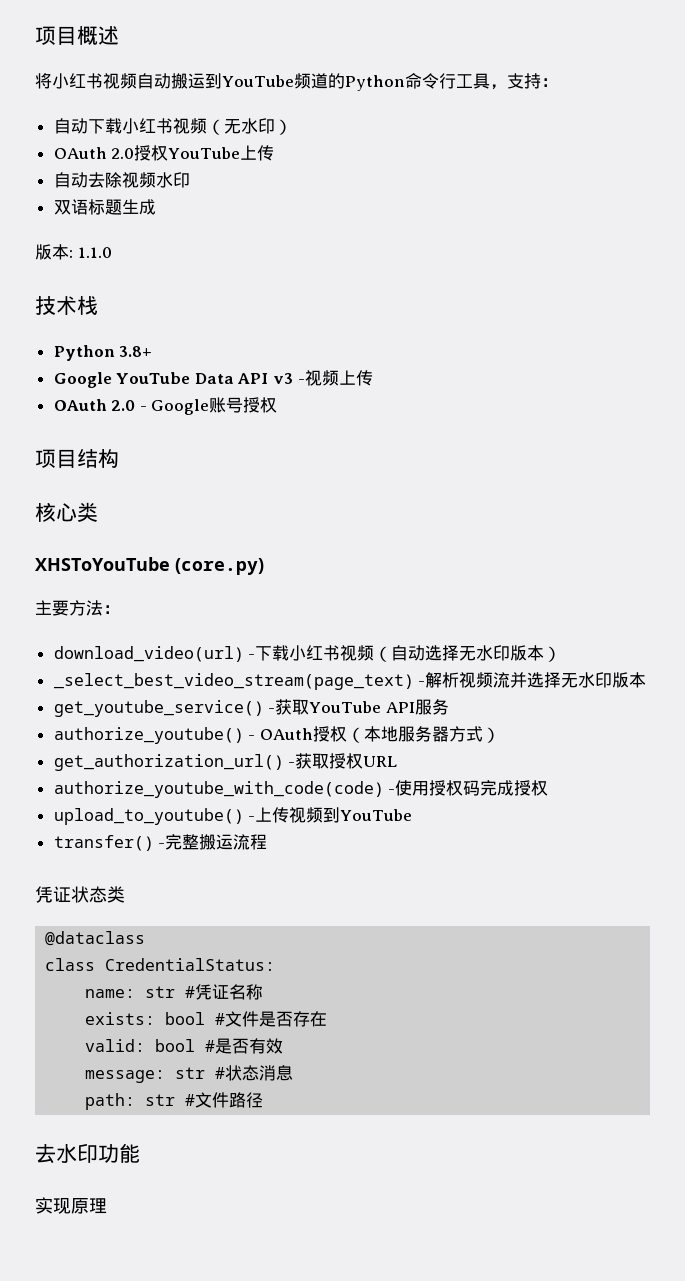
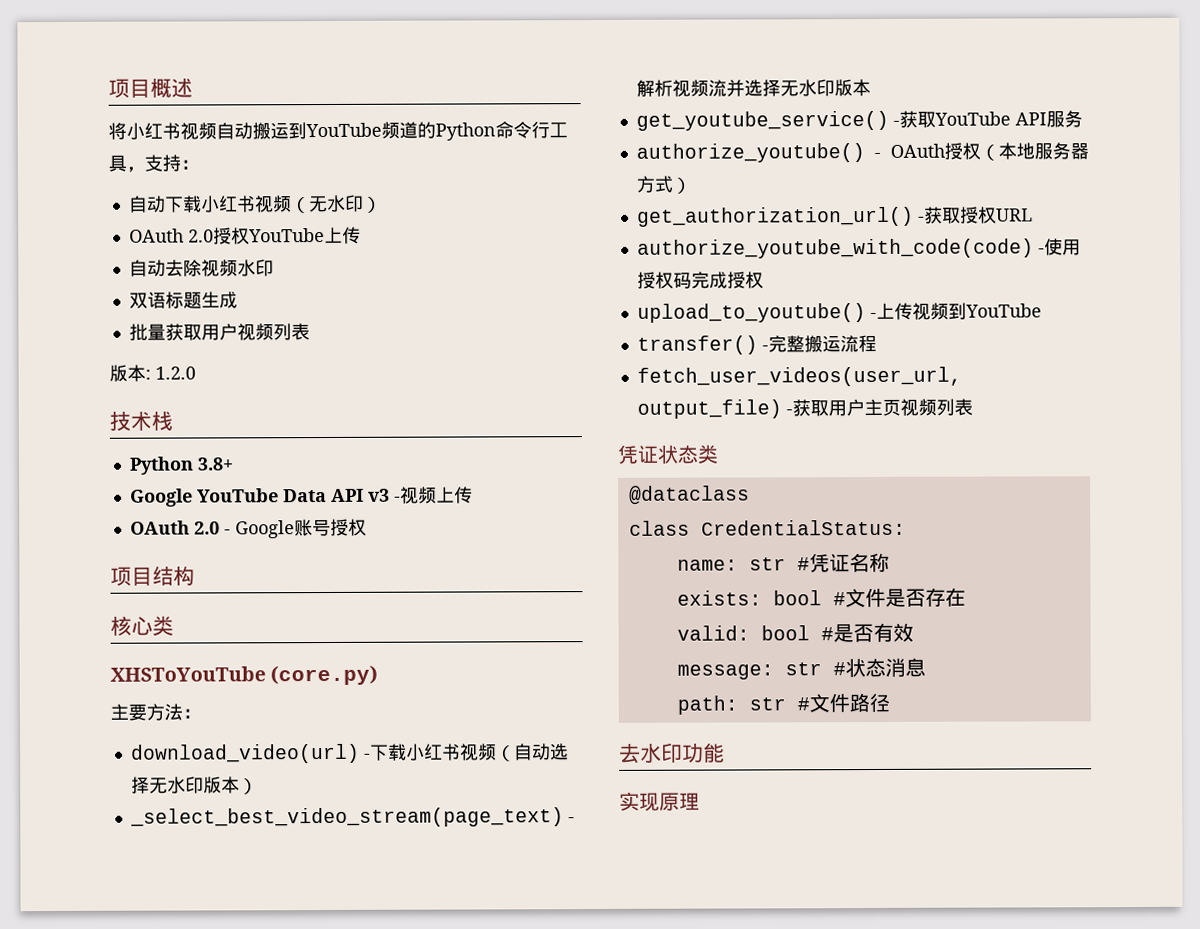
(156, 207) none -> [128,323,310,341] // 批量获取用户视频列表
[77,247,112,258] 1.1.0 -> [155,366,196,380] 1.2.0
(268, 842) none -> [636,366,962,387] [636,398,973,419] // fetch_user_videos(user_url, output_file) -获取用户主页视频列表

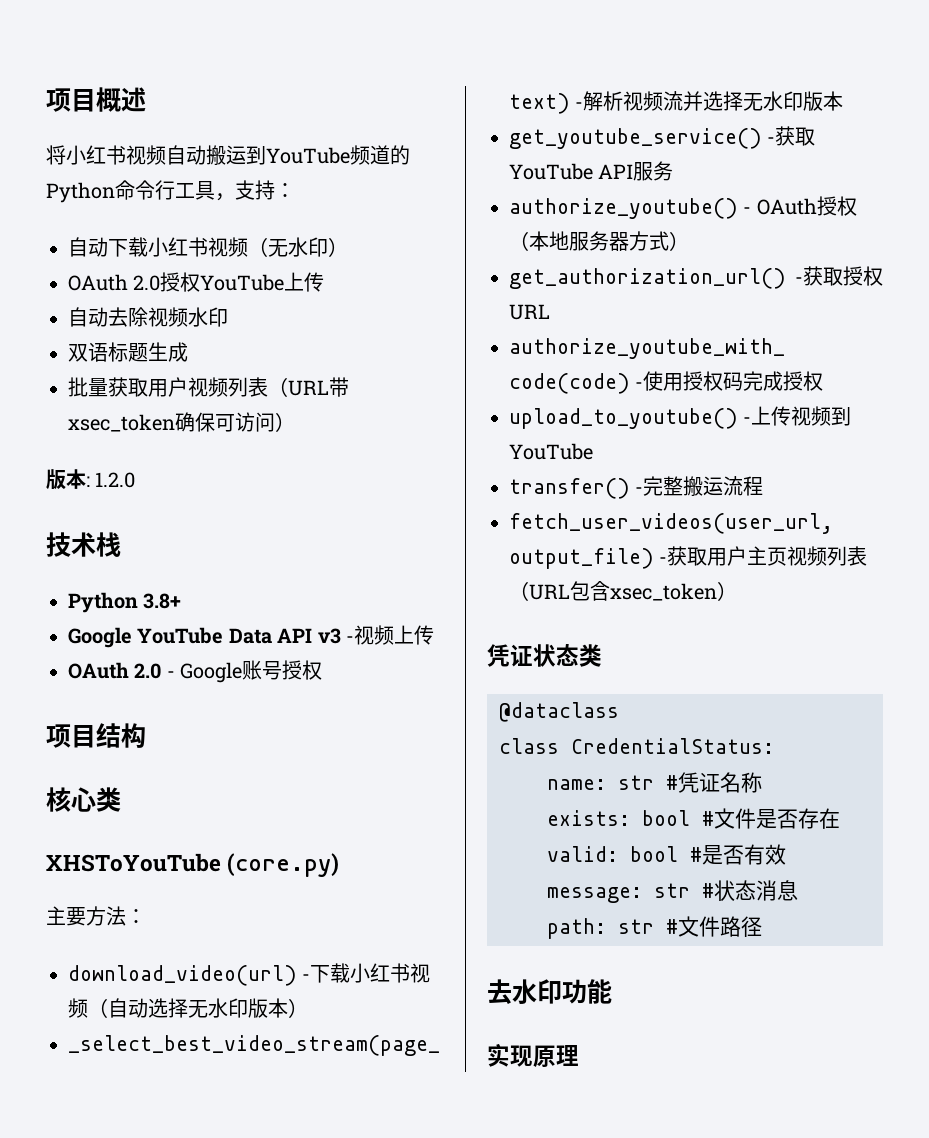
(310, 332) none -> [268,377,349,397] [68,412,295,432] （URL带xsec_token确保可访问）
(973, 407) none -> [509,581,737,601] （URL包含xsec_token）

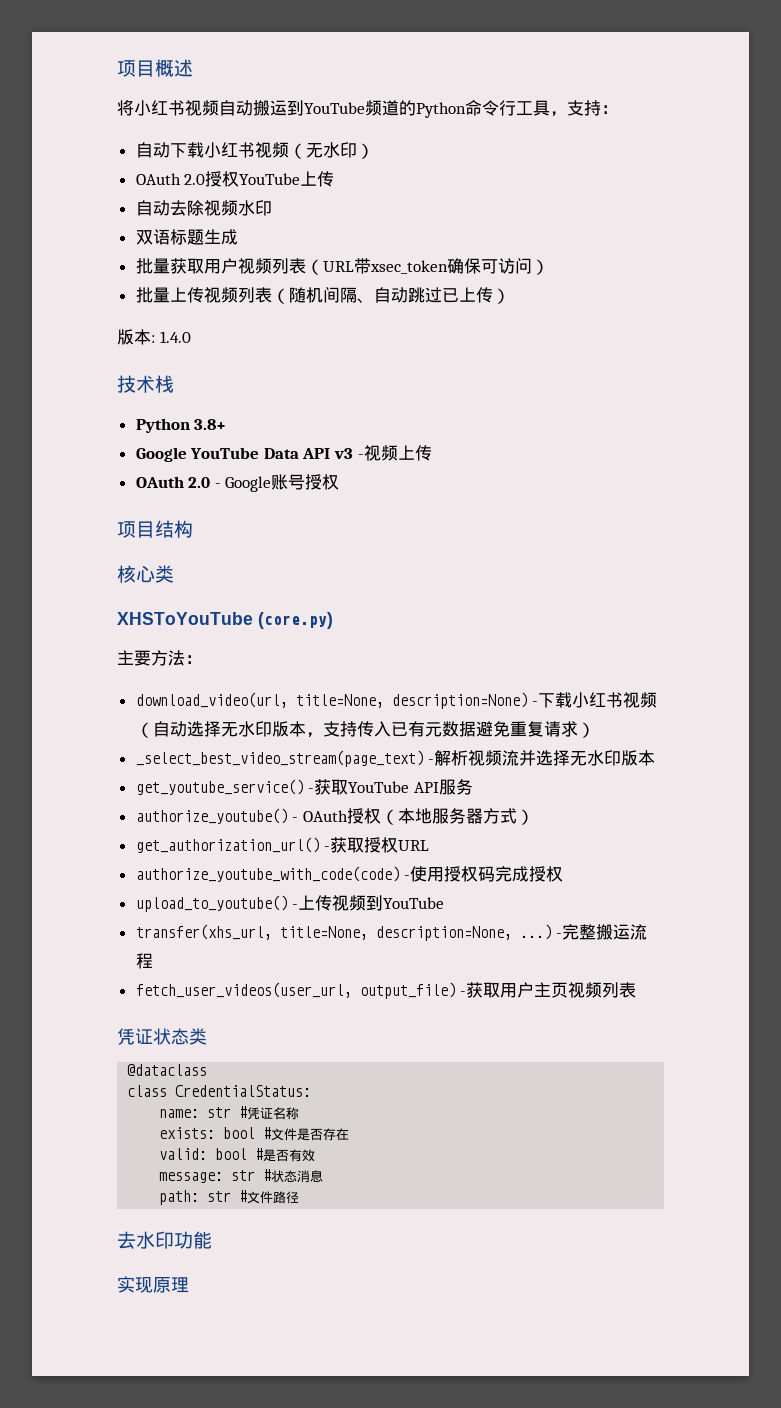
(295, 422) none -> [135,287,510,304] // 批量上传视频列表（随机间隔、自动跳过已上传）
[95,472,136,488] 1.2.0 -> [159,331,191,343] 1.4.0
[68,965,297,986] download_video(url) -> [135,692,528,709] download_video(url, title=None, description=None)
(288, 1008) none -> [305,721,578,738] ，支持传入已有元数据避免重复请求
[509,478,630,499] transfer() -> [135,924,552,941] transfer(xhs_url, title=None, description=None, ...)
[509,581,737,601] （URL包含xsec_token） -> (637, 990) none

